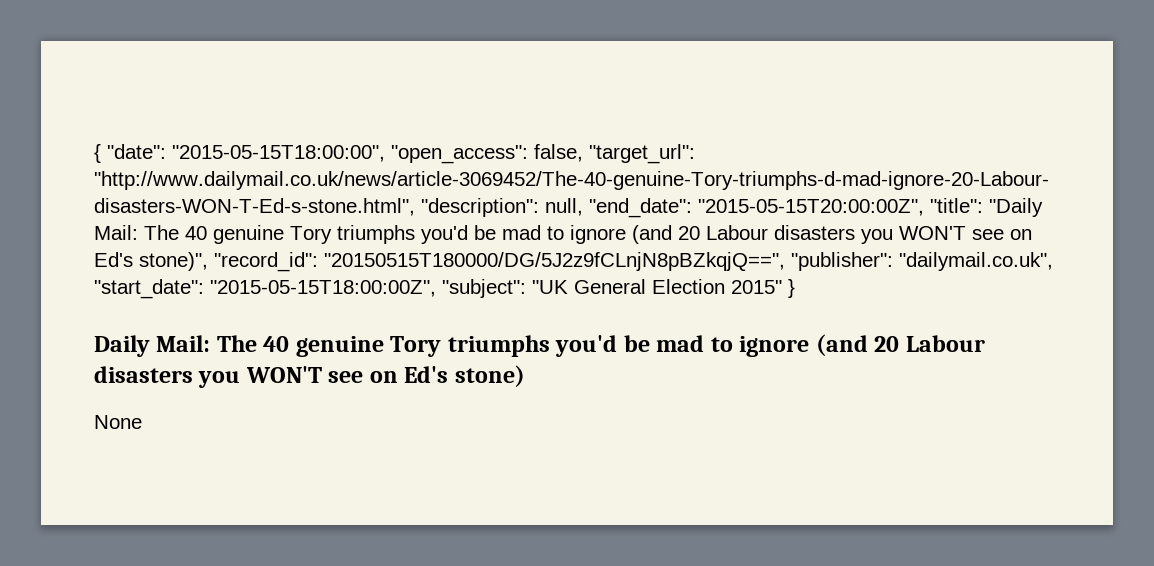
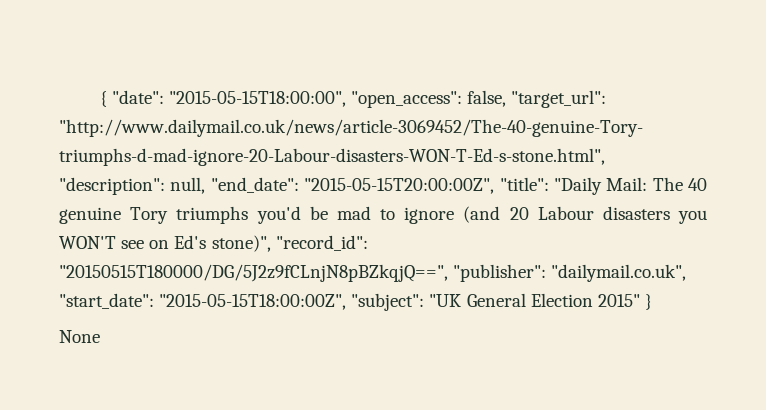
[94,334,985,357] [94,365,525,388] // Daily Mail: The 40 genuine Tory triumphs you'd be mad to ignore (and 20 Labour disasters you WON'T see on Ed's stone) -> (652, 302) none

